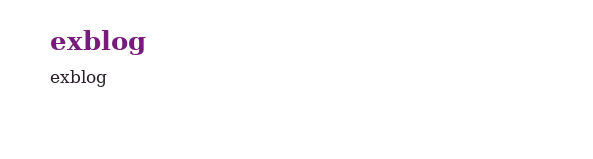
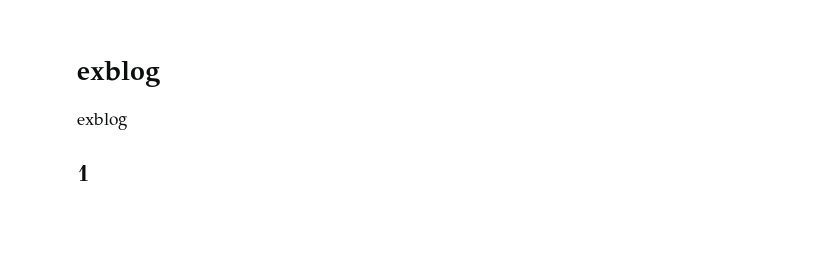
(107, 78) none -> [77,165,90,181] // 1

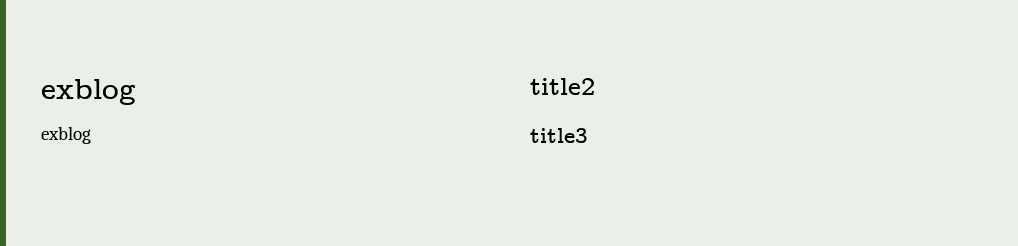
[77,165,90,181] 1 -> [530,78,595,95] [530,128,588,143] title2 // title3

